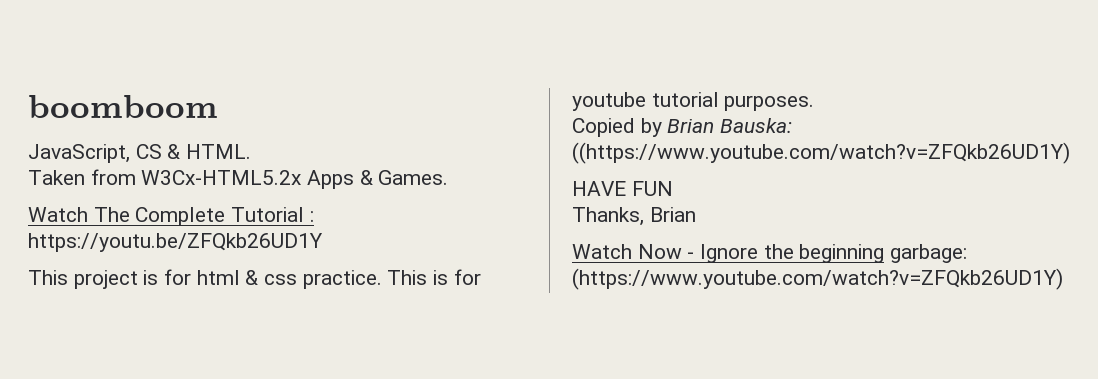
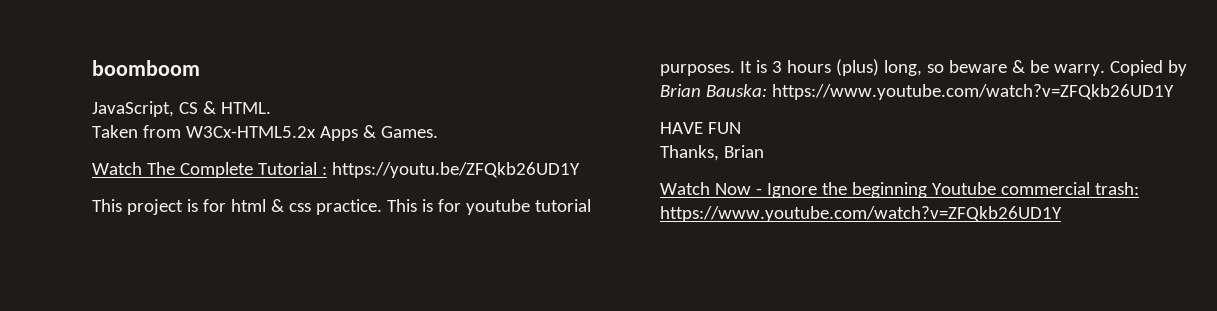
(815, 103) // -> [739,59,1105,76] It is 3 hours (plus) long, so beware & be warry.
[572,142,1070,164] ((https://www.youtube.com/watch?v=ZFQkb26UD1Y) -> [771,84,1174,100] https://www.youtube.com/watch?v=ZFQkb26UD1Y
[890,244,968,263] [572,268,1063,290] garbage: (https://www.youtube.com/watch?v=ZFQkb26UD1Y) -> [931,182,1139,195] [660,206,1062,222] Youtube commercial trash: https://www.youtube.com/watch?v=ZFQkb26UD1Y

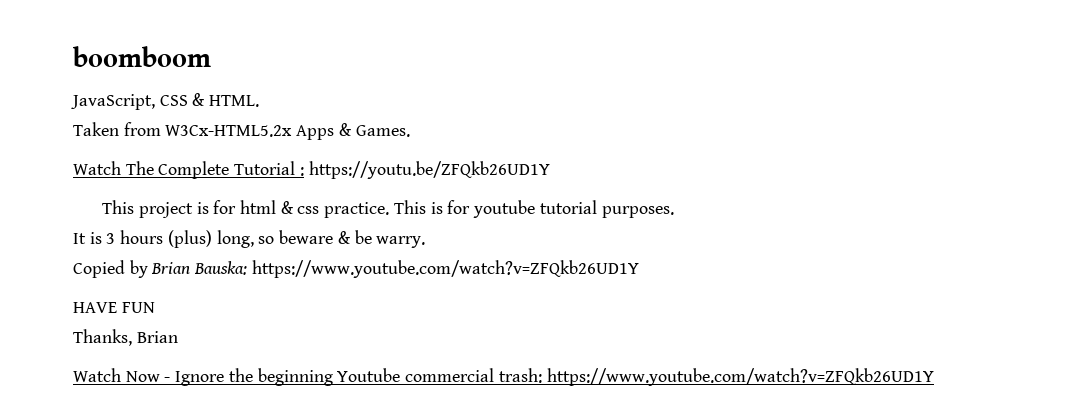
[178,102,198,114] CS -> [159,95,188,106] CSS
(735, 70) none -> (674, 212) //
(1105, 70) none -> (426, 242) //

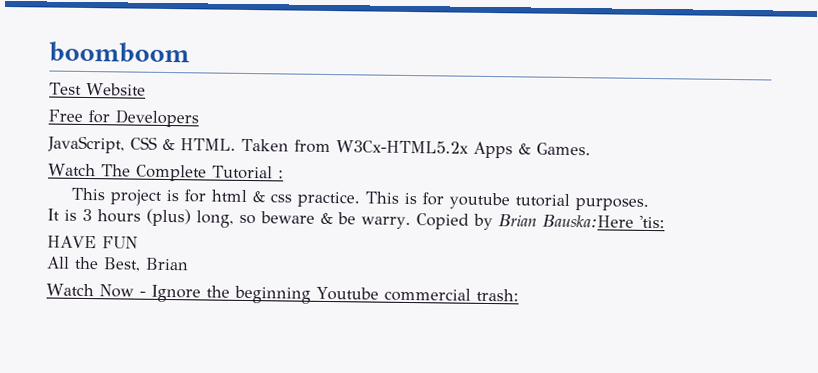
(211, 56) none -> [49,82,146,96] [48,109,199,128] // Test Website // Free for Developers
(260, 101) // -> (236, 144) none
[308,161,550,179] https://youtu.be/ZFQkb26UD1Y -> (284, 174) none
(426, 242) // -> (411, 223) none
[194,260,639,278] Bauska: https://www.youtube.com/watch?v=ZFQkb26UD1Y -> [541,214,665,229] Bauska:Here 'tis:
[73,329,132,346] Thanks, -> [46,256,141,272] All the Best,
[546,368,934,386] https://www.youtube.com/watch?v=ZFQkb26UD1Y -> (519, 295) none

